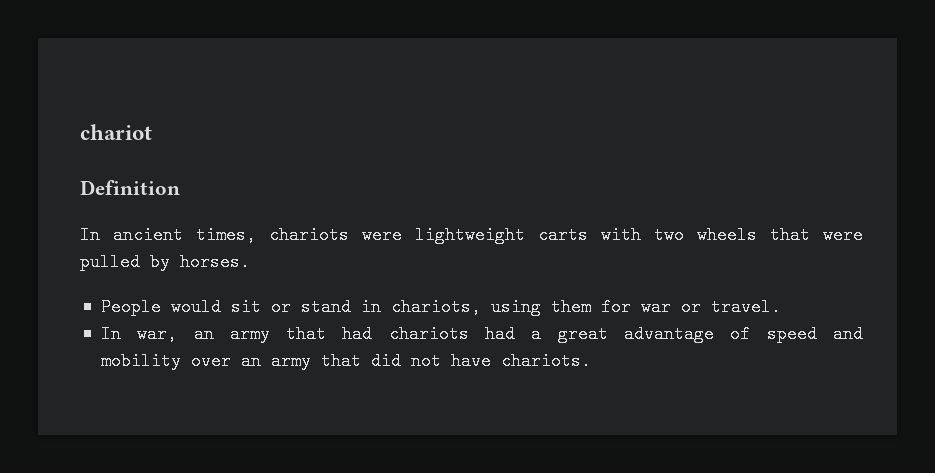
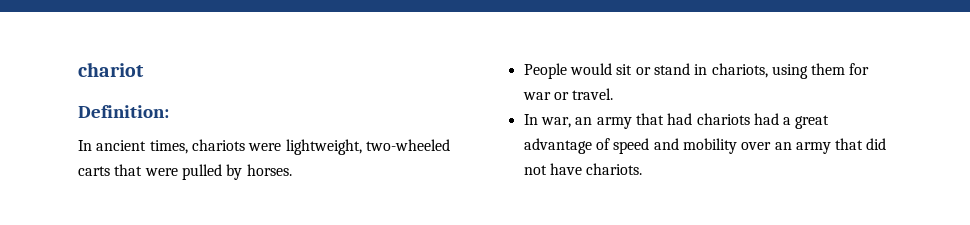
[80,180,180,195] Definition -> [78,105,169,118] Definition:
[415,226,757,244] lightweight carts with two wheels -> [285,139,450,155] [78,166,110,176] lightweight, two-wheeled carts

